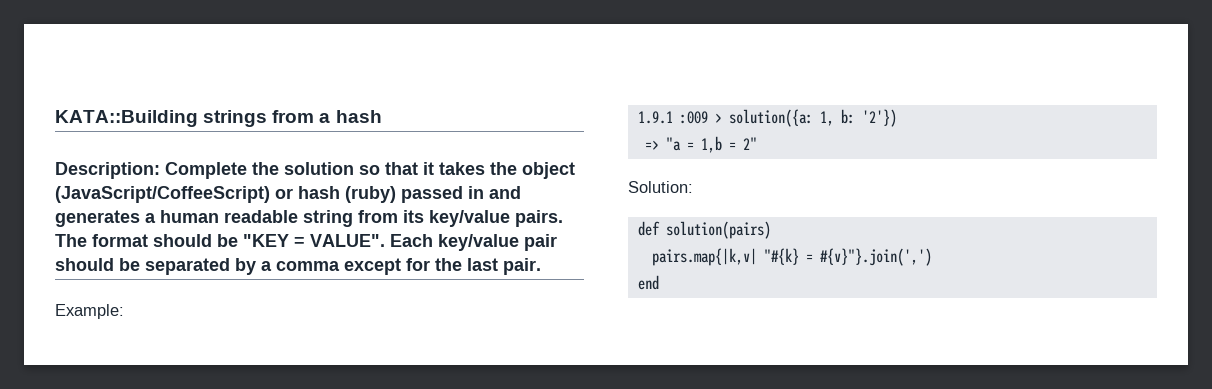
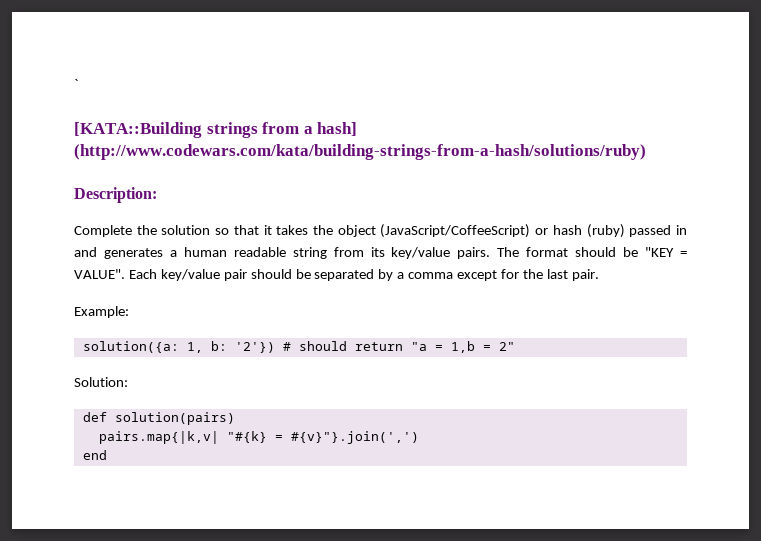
[55,110,198,127] KATA::Building -> [74,79,78,89] [74,122,202,138] ` // [KATA::Building
[335,110,382,123] hash -> [317,122,358,136] [74,144,646,160] hash] (http://www.codewars.com/kata/building-strings-from-a-hash/solutions/ruby)
(160, 170) none -> (157, 195) //
[637,111,722,124] 1.9.1 :009 > -> (129, 312) none
[644,140,659,150] // => -> [282,341,403,351] # should return

